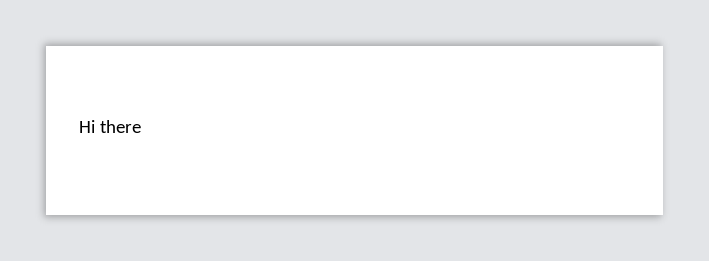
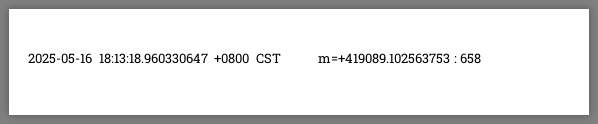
[79,120,141,133] Hi there -> [28,53,482,64] 2025-05-16 18:13:18.960330647 +0800 CST m=+419089.102563753 : 658

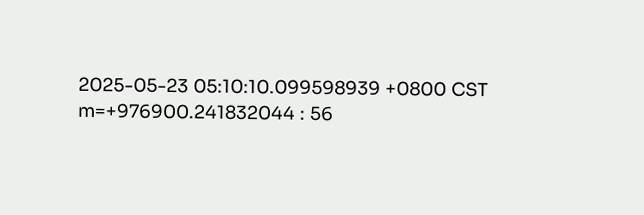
[28,53,482,64] 2025-05-16 18:13:18.960330647 +0800 CST m=+419089.102563753 : 658 -> [78,76,489,98] [77,102,334,122] 2025-05-23 05:10:10.099598939 +0800 CST m=+976900.241832044 : 56

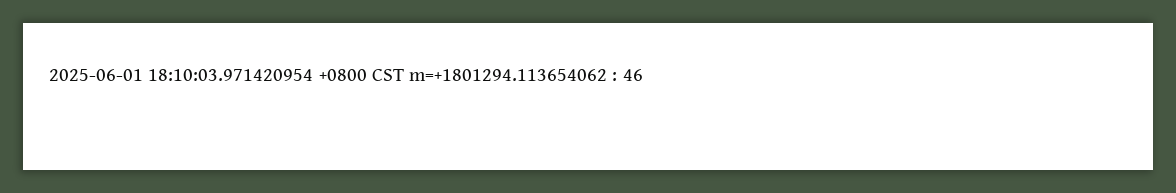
[78,76,489,98] [77,102,334,122] 2025-05-23 05:10:10.099598939 +0800 CST m=+976900.241832044 : 56 -> [49,69,643,81] 2025-06-01 18:10:03.971420954 +0800 CST m=+1801294.113654062 : 46

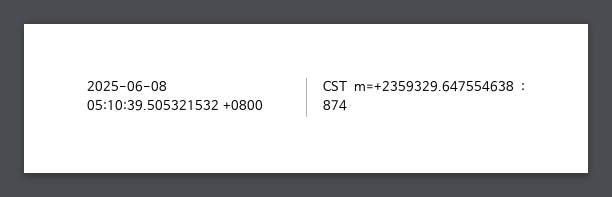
[49,69,643,81] 2025-06-01 18:10:03.971420954 +0800 CST m=+1801294.113654062 : 46 -> [87,81,167,92] [87,100,263,111] [323,80,525,92] [323,100,347,111] 2025-06-08 05:10:39.505321532 +0800 CST m=+2359329.647554638 : 874

